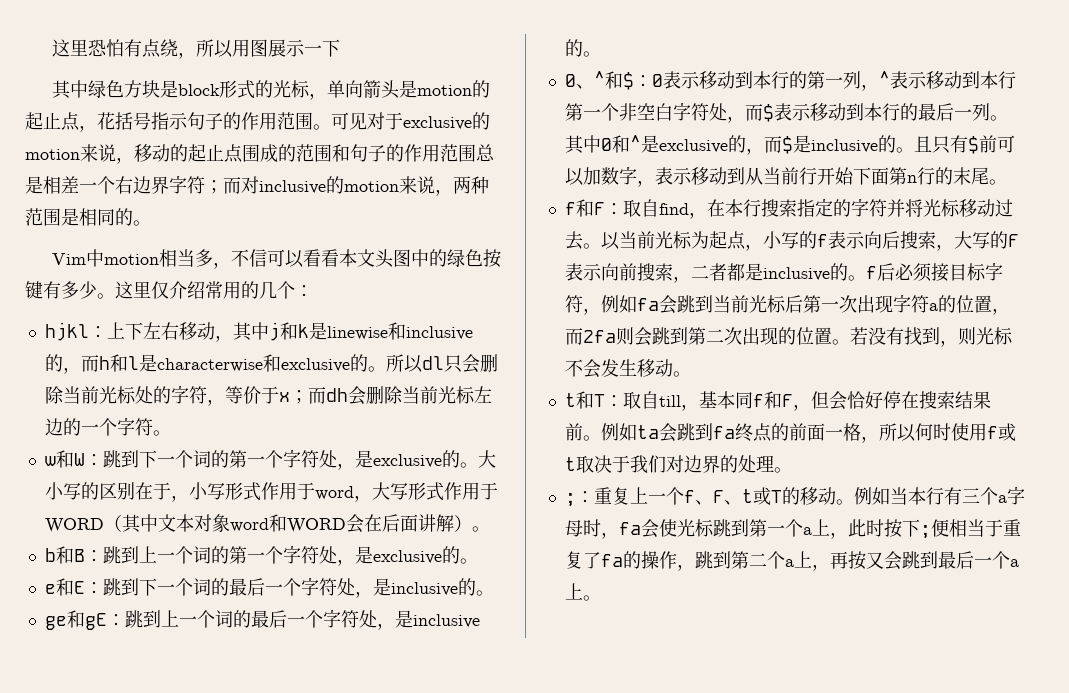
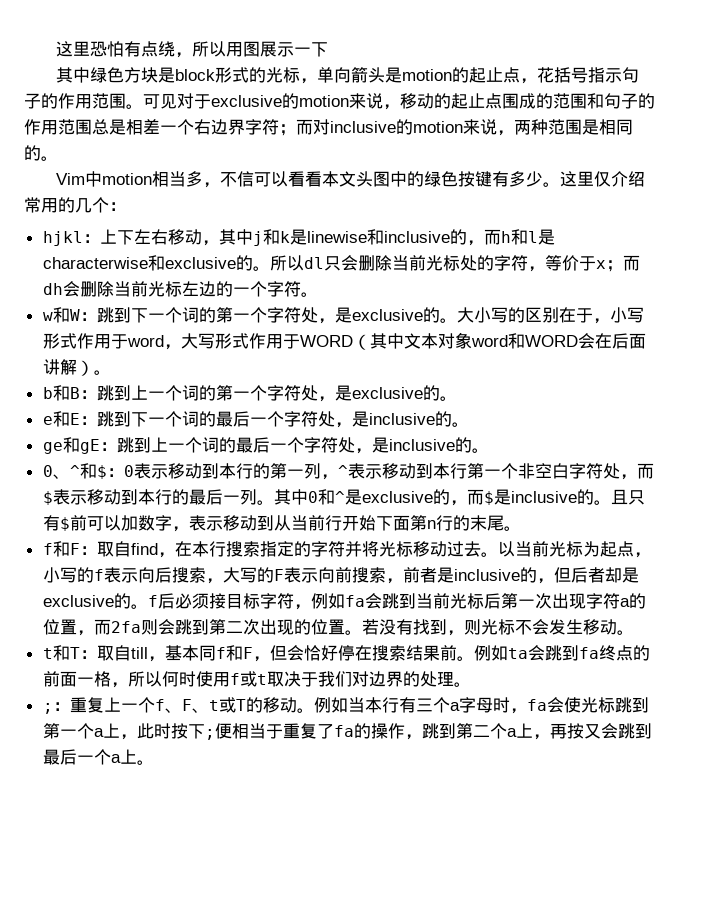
[690,263,848,281] 二者都是inclusive的 -> [402,567,639,584] [42,593,131,609] 前者是inclusive的，但后者却是exclusive的

